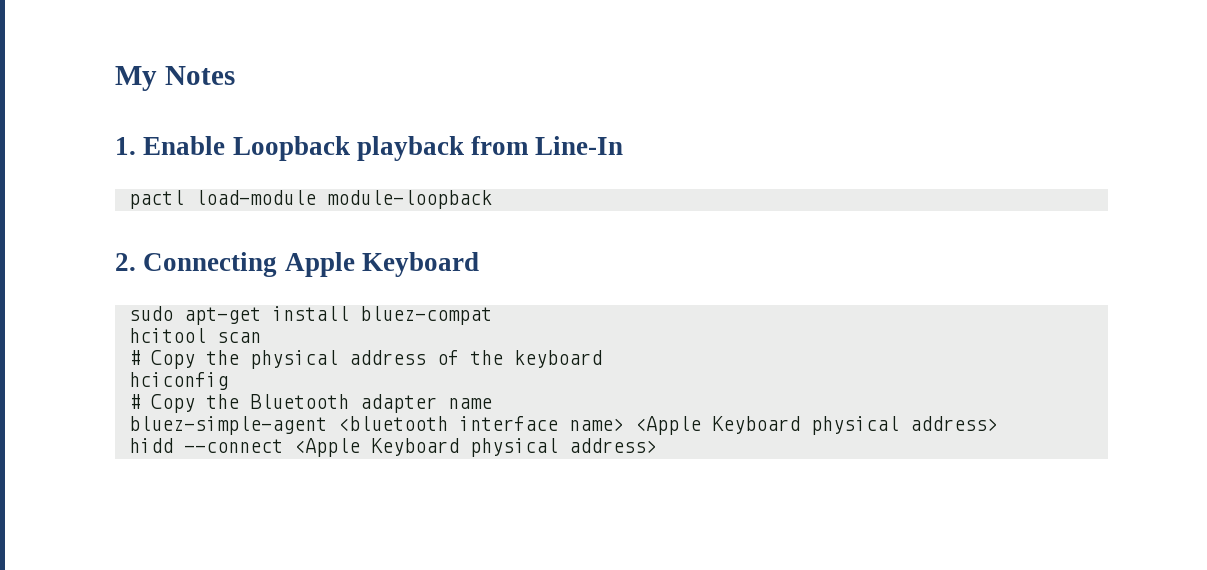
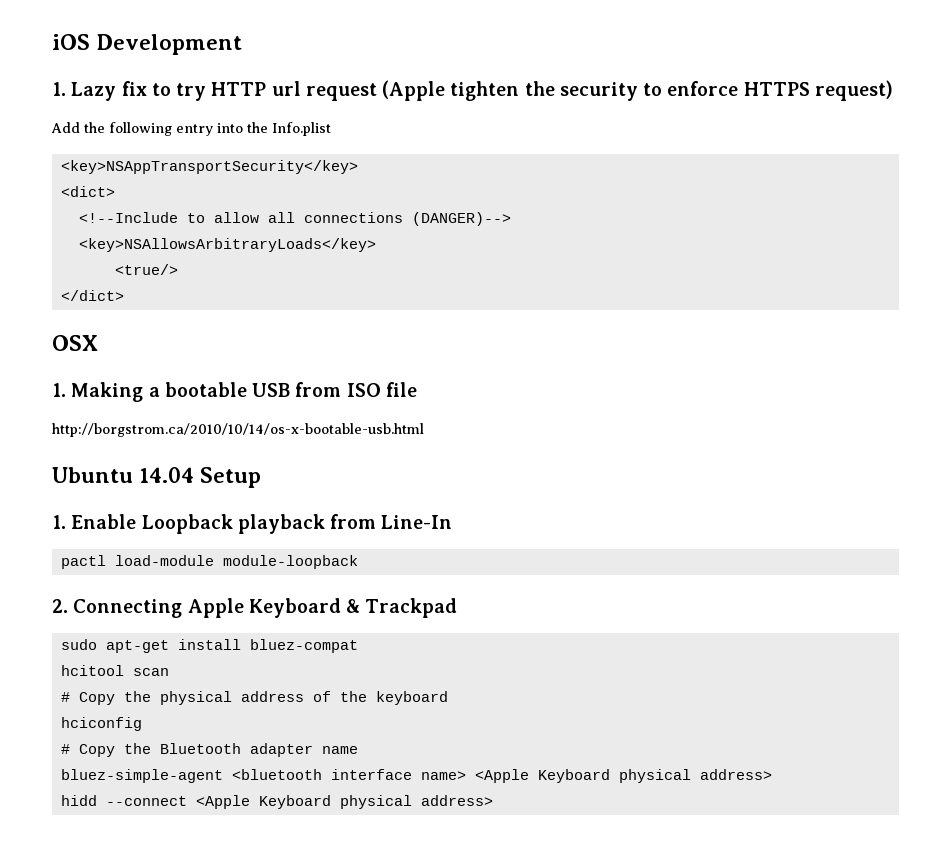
[115,66,235,91] My Notes -> [52,34,243,55] [52,80,893,101] [51,122,331,136] [60,160,358,174] [60,186,115,197] [78,212,511,226] [78,238,376,252] [114,264,178,275] [60,290,124,301] [52,335,98,351] [52,382,417,402] [52,423,424,437] [52,467,262,488] iOS Development // 1. Lazy fix to try HTTP url request (Apple tighten the security to enforce HTTPS request) // Add the following entry into the Info.plist // <key>NSAppTransportSecurity</key> // <dict> // <!--Include to allow all connections (DANGER)--> // <key>NSAllowsArbitraryLoads</key> // <true/> // </dict> // OSX // 1. Making a bootable USB from ISO file // http://borgstrom.ca/2010/10/14/os-x-bootable-usb.html // Ubuntu 14.04 Setup
(479, 264) none -> [346,598,458,618] & Trackpad

